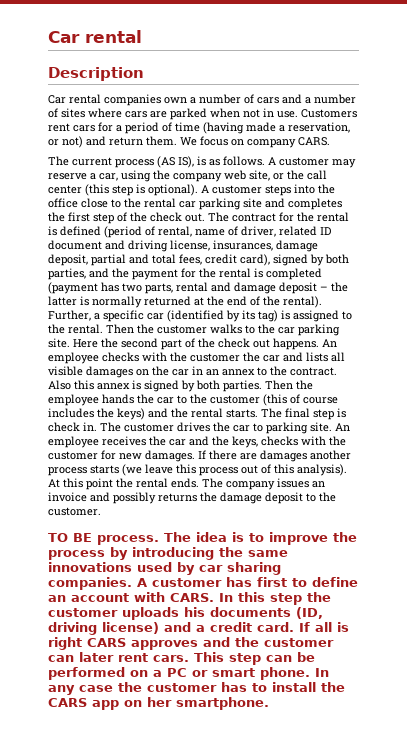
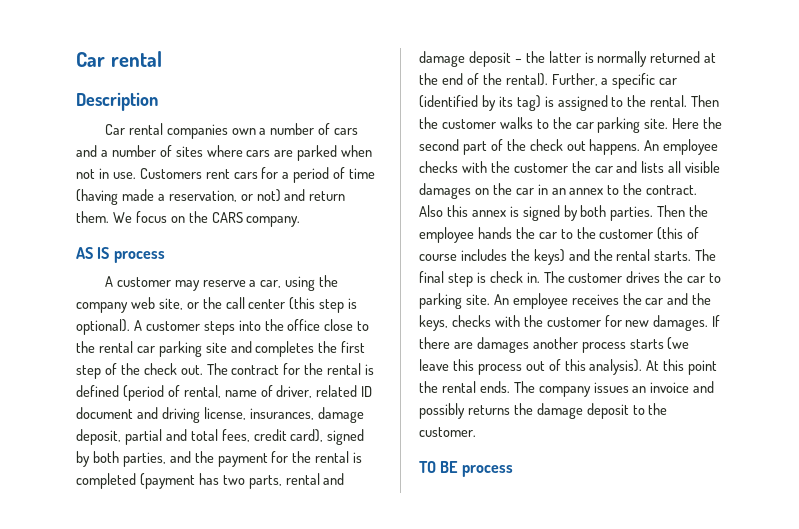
[247,137,330,148] [48,156,265,168] company CARS. // The current process (AS IS), is as follows. -> [188,211,301,227] [76,247,165,263] the CARS company. // AS IS process //
[97,532,357,545] [48,547,288,560] [48,562,281,575] [48,577,358,590] [48,592,331,605] [48,607,323,620] [48,622,349,635] [48,637,334,650] [48,652,315,665] [48,667,329,680] [48,682,345,695] [48,697,269,710] process. The idea is to improve the process by introducing the same innovations used by car sharing companies. A customer has first to define an account with CARS. In this step the customer uploads his documents (ID, driving license) and a credit card. If all is right CARS approves and the customer can later rent cars. This step can be performed on a PC or smart phone. In any case the customer has to install the CARS app on her smartphone. -> [461,465,513,477] process

